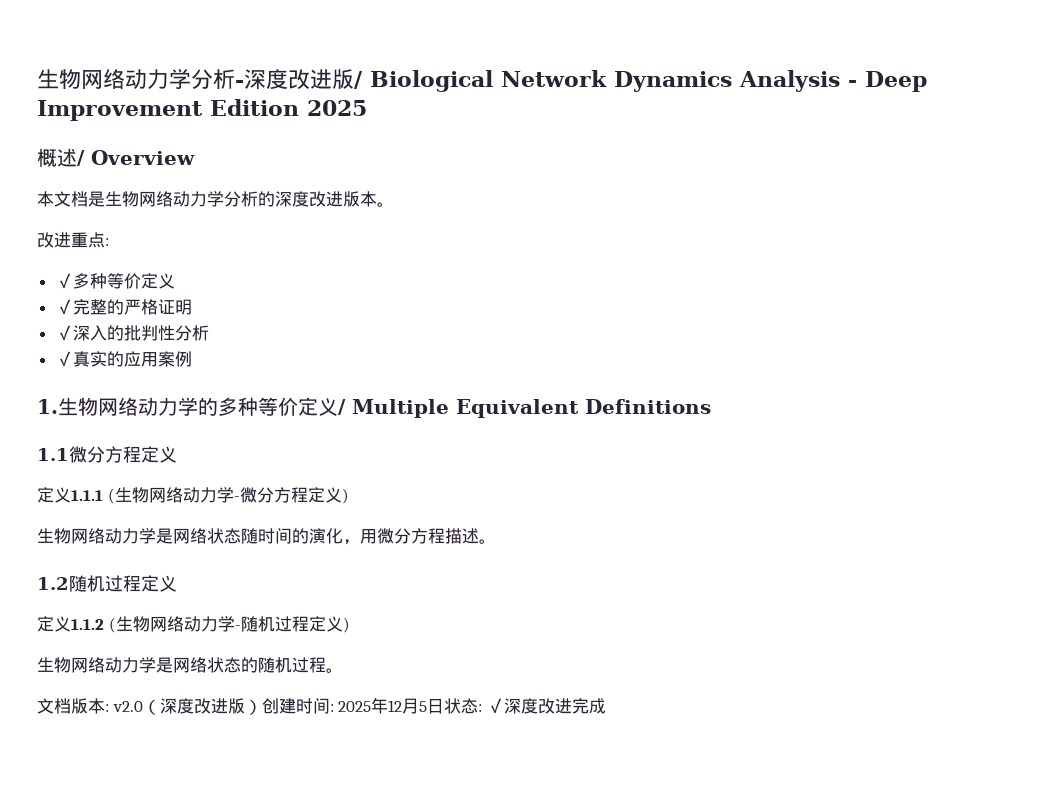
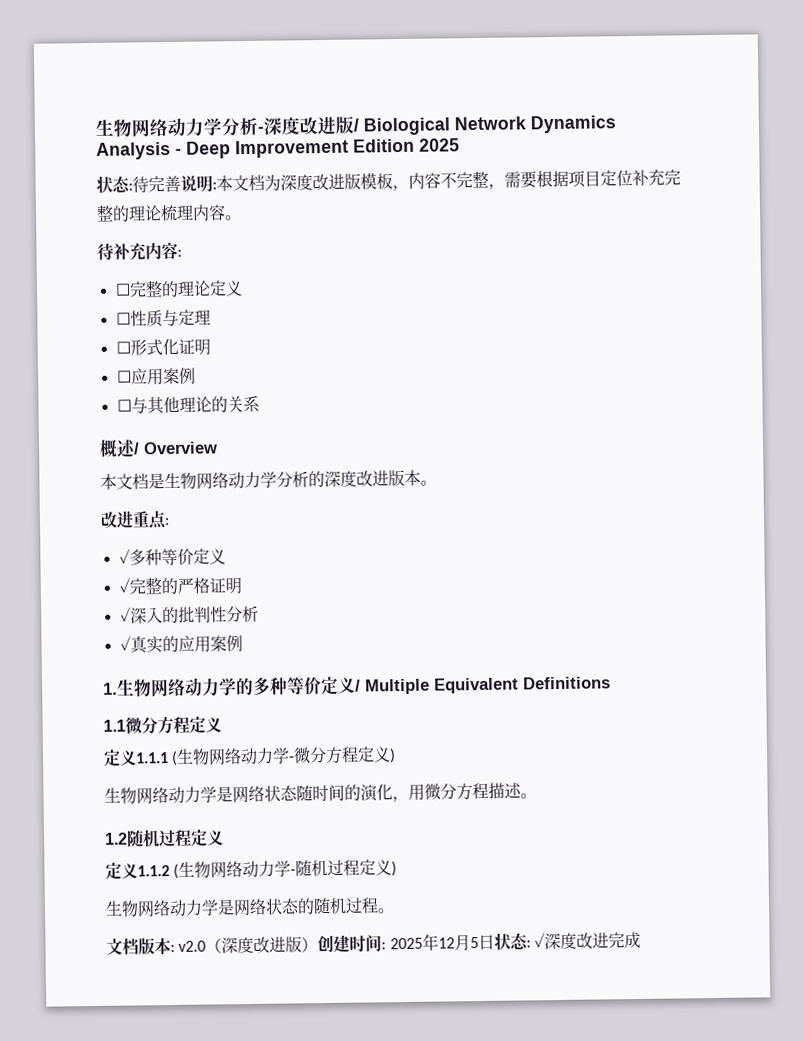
(367, 108) none -> [96,169,681,193] [96,204,242,222] [97,241,182,261] [114,280,243,298] [115,309,211,328] [115,338,211,356] [116,367,196,386] [116,395,260,415] // 状态:待完善说明:本文档为深度改进版模板，内容不完整，需要根据项目定位补充完整的理论梳理内容。 // 待补充内容: // ☐完整的理论定义 // ☐性质与定理 // ☐形式化证明 // ☐应用案例 // ☐与其他理论的关系

